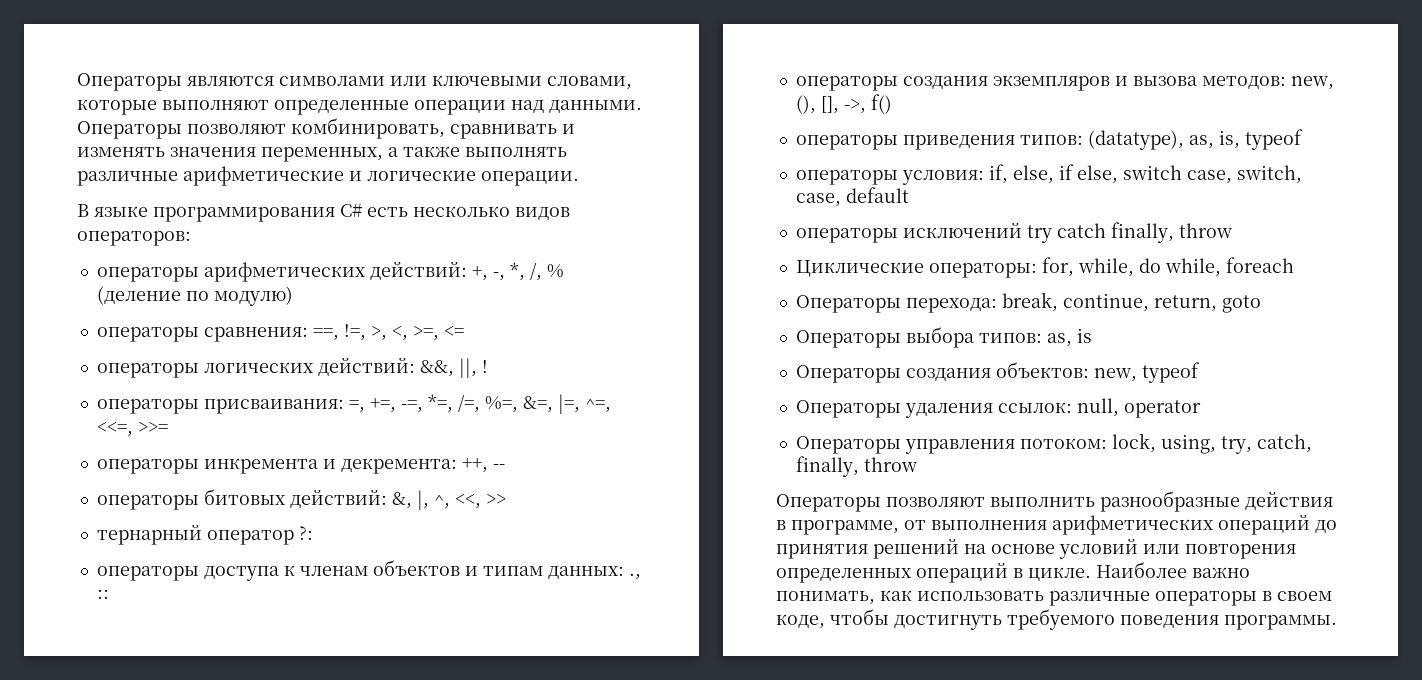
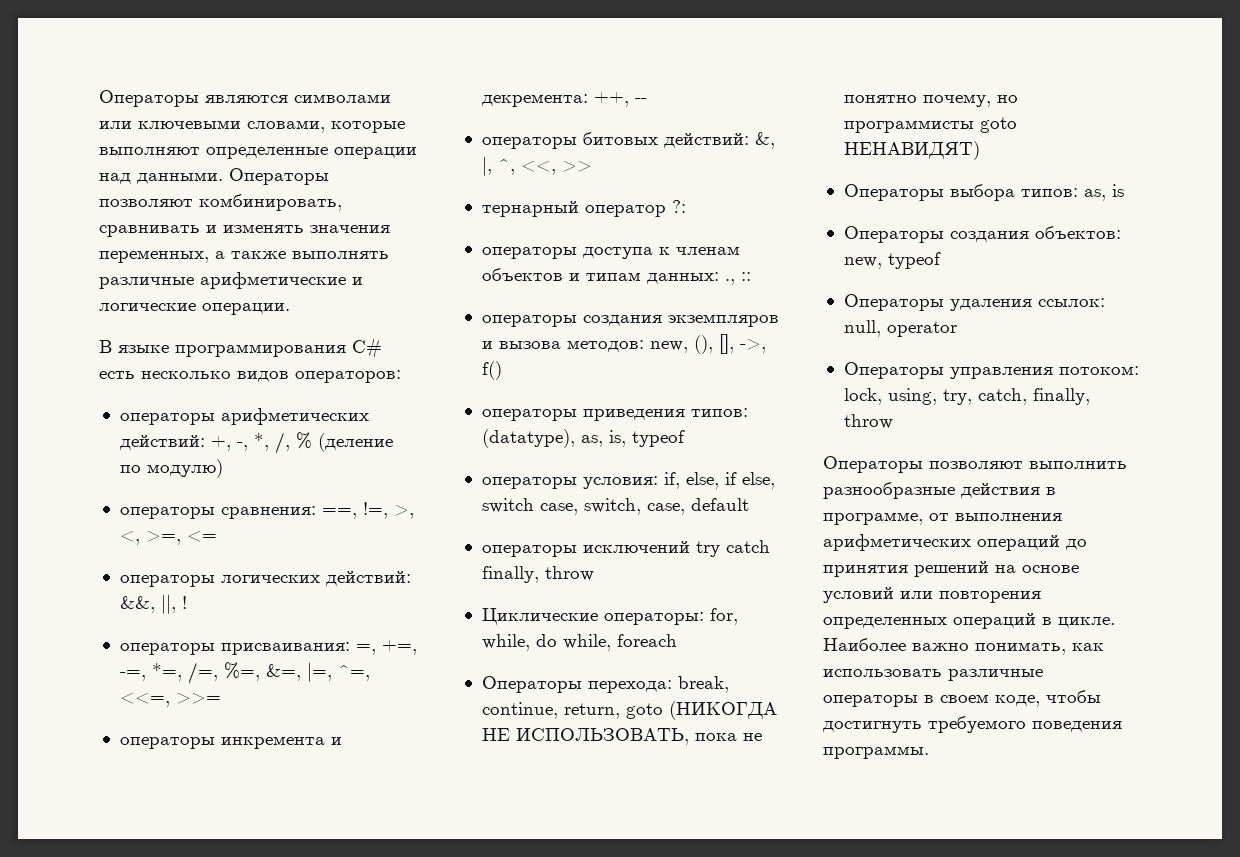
(1261, 304) none -> [668,701,777,720] [481,728,762,745] [843,94,1018,107] [843,117,1017,133] [843,141,980,160] (НИКОГДА НЕ ИСПОЛЬЗОВАТЬ, пока не понятно почему, но программисты goto НЕНАВИДЯТ)

